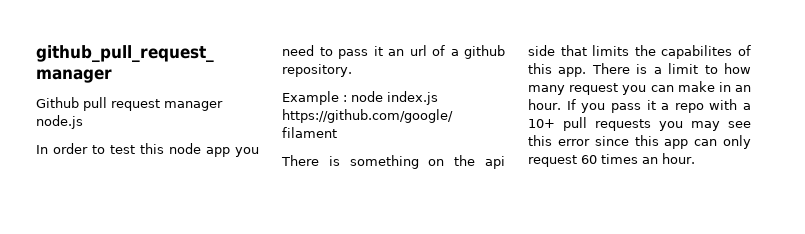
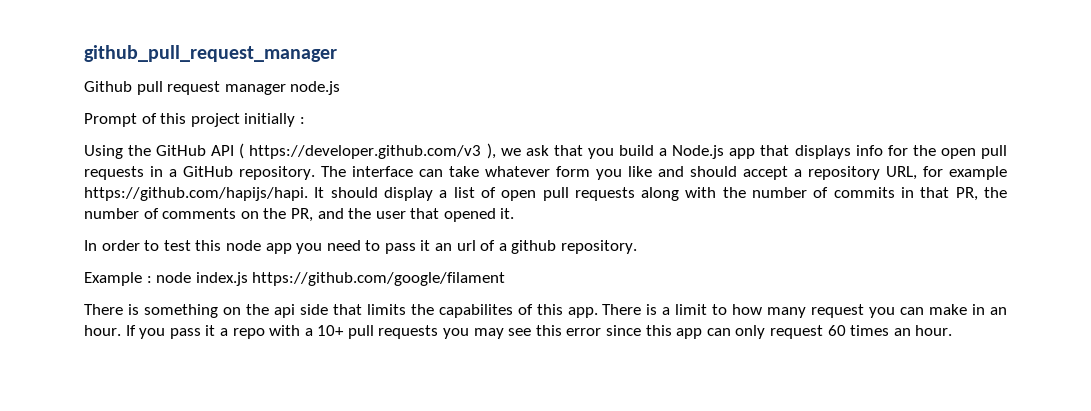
(83, 122) none -> [84,113,305,127] [84,143,1007,159] [84,166,1007,180] [84,187,1007,201] [84,208,515,222] // Prompt of this project initially : // Using the GitHub API ( https://developer.github.com/v3 ), we ask that you build a Node.js app that displays info for the open pull requests in a GitHub repository. The interface can take whatever form you like and should accept a repository URL, for example https://github.com/hapijs/hapi. It should display a list of open pull requests along with the number of commits in that PR, the number of comments on the PR, and the user that opened it.

